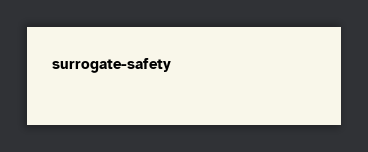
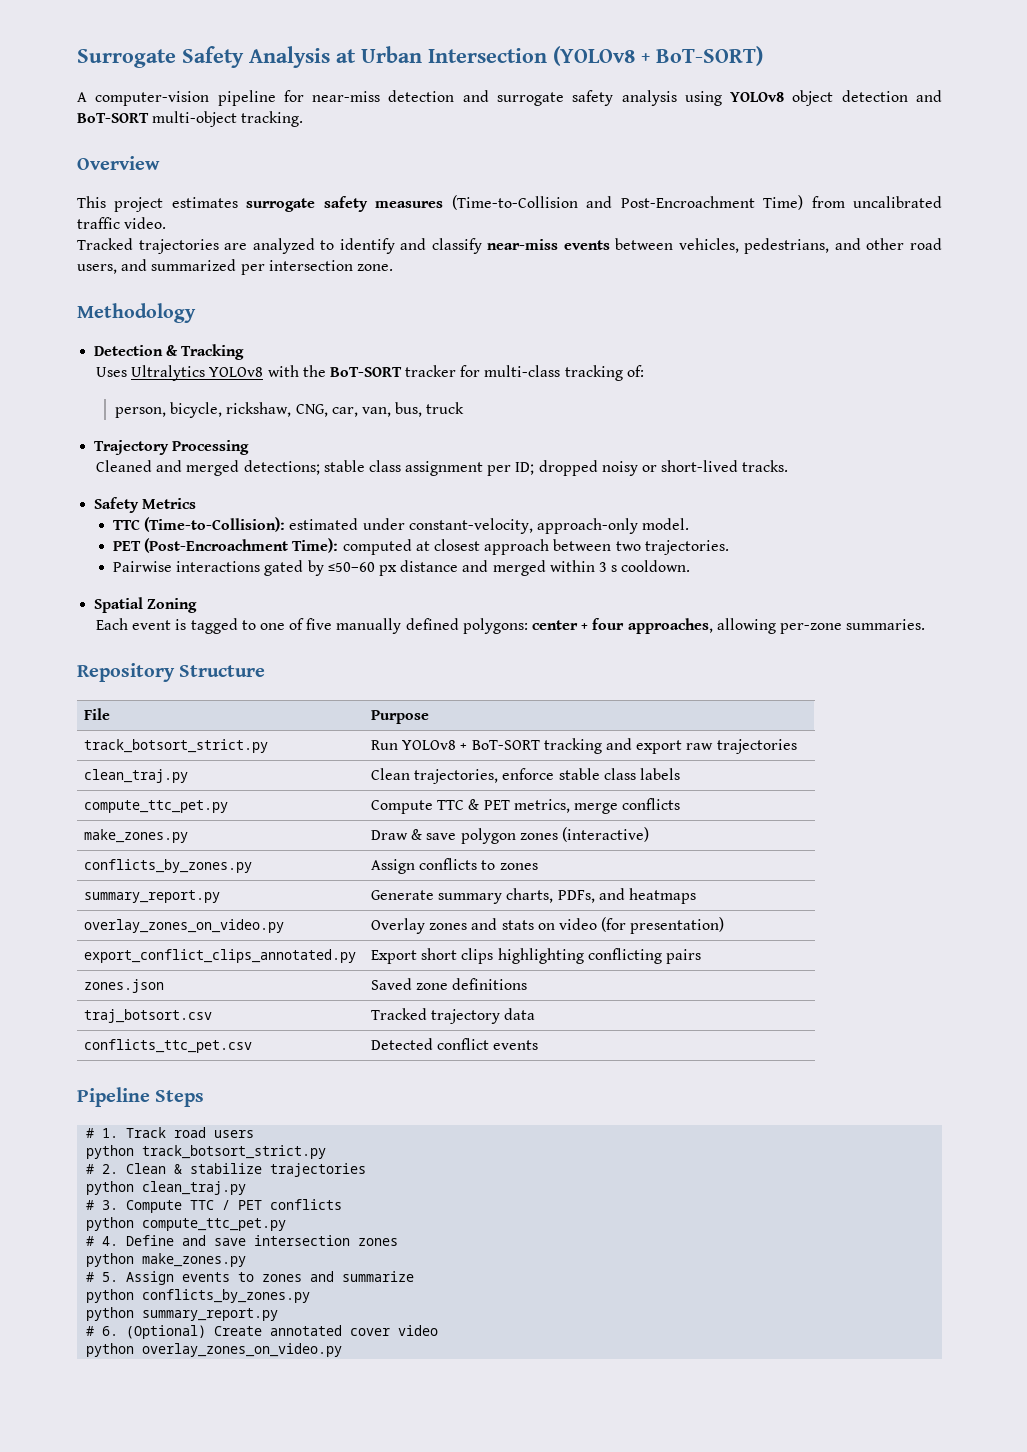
[52,58,171,73] surrogate-safety -> [77,46,763,68] [77,90,943,106] [77,111,304,127] [77,156,160,170] [77,195,942,212] [77,217,167,229] [77,238,942,254] [77,259,393,275] [77,303,196,323] [94,344,245,360] [95,365,644,381] [114,402,465,418] [94,440,250,455] [95,460,789,476] [94,497,197,513] [113,517,690,534] [113,538,729,555] [113,560,691,576] [94,597,198,613] [95,618,926,634] [77,663,266,682] [84,708,111,720] [371,710,430,724] [84,739,269,753] [371,738,797,754] [84,769,189,783] [371,768,680,784] [84,800,229,813] [371,798,681,814] [84,829,189,843] [371,827,649,844] [84,859,253,873] [371,858,538,874] [84,890,221,903] [371,888,696,904] [84,919,285,933] [371,917,725,934] [84,949,357,963] [371,948,701,964] [84,979,165,993] [371,978,528,990] [84,1009,213,1023] [371,1008,536,1024] [84,1039,253,1053] [371,1038,539,1050] [77,1087,205,1107] [86,1127,255,1138] [86,1145,327,1159] [86,1163,367,1177] [86,1181,247,1195] [86,1199,343,1213] [86,1217,287,1231] [86,1235,399,1246] [86,1253,247,1267] [86,1271,415,1285] [86,1289,311,1303] [86,1307,279,1321] [86,1325,439,1339] [86,1343,343,1357] Surrogate Safety Analysis at Urban Intersection (YOLOv8 + BoT-SORT) // A computer-vision pipeline for near-miss detection and surrogate safety analysis using YOLOv8 object detection and BoT-SORT multi-object tracking. // Overview // This project estimates surrogate safety measures (Time-to-Collision and Post-Encroachment Time) from uncalibrated traffic video. // Tracked trajectories are analyzed to identify and classify near-miss events between vehicles, pedestrians, and other road users, and summarized per intersection zone. // Methodology // Detection & Tracking // Uses Ultralytics YOLOv8 with the BoT-SORT tracker for multi-class tracking of: // person, bicycle, rickshaw, CNG, car, van, bus, truck // Trajectory Processing // Cleaned and merged detections; stable class assignment per ID; dropped noisy or short-lived tracks. // Safety Metrics // TTC (Time-to-Collision): estimated under constant-velocity, approach-only model. // PET (Post-Encroachment Time): computed at closest approach between two trajectories. // Pairwise interactions gated by ≤50–60 px distance and merged within 3 s cooldown. // Spatial Zoning // Each event is tagged to one of five manually defined polygons: center + four approaches, allowing per-zone summaries. // Repository Structure // File | Purpose // track_botsort_strict.py | Run YOLOv8 + BoT-SORT tracking and export raw trajectories // clean_traj.py | Clean trajectories, enforce stable class labels // compute_ttc_pet.py | Compute TTC & PET metrics, merge conflicts // make_zones.py | Draw & save polygon zones (interactive) // conflicts_by_zones.py | Assign conflicts to zones // summary_report.py | Generate summary charts, PDFs, and heatmaps // overlay_zones_on_video.py | Overlay zones and stats on video (for presentation) // export_conflict_clips_annotated.py | Export short clips highlighting conflicting pairs // zones.json | Saved zone definitions // traj_botsort.csv | Tracked trajectory data // conflicts_ttc_pet.csv | Detected conflict events // Pipeline Steps // # 1. Track road users // python track_botsort_strict.py // # 2. Clean & stabilize trajectories // python clean_traj.py // # 3. Compute TTC / PET conflicts // python compute_ttc_pet.py // # 4. Define and save intersection zones // python make_zones.py // # 5. Assign events to zones and summarize // python conflicts_by_zones.py // python summary_report.py // # 6. (Optional) Create annotated cover video // python overlay_zones_on_video.py

